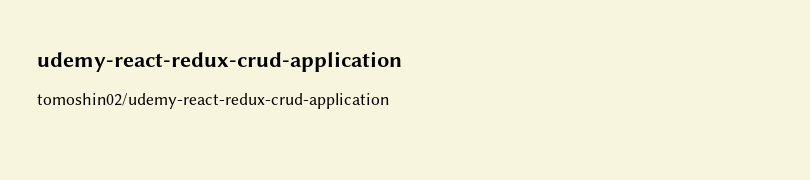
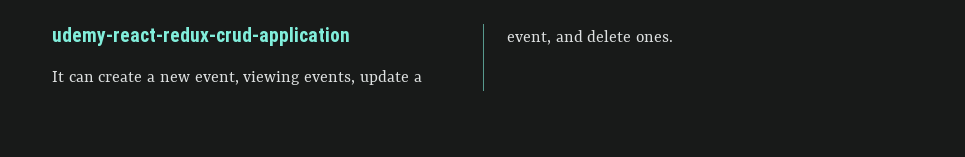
[37,93,389,109] tomoshin02/udemy-react-redux-crud-application -> [52,70,422,85] [507,30,674,45] It can create a new event, viewing events, update a event, and delete ones.

